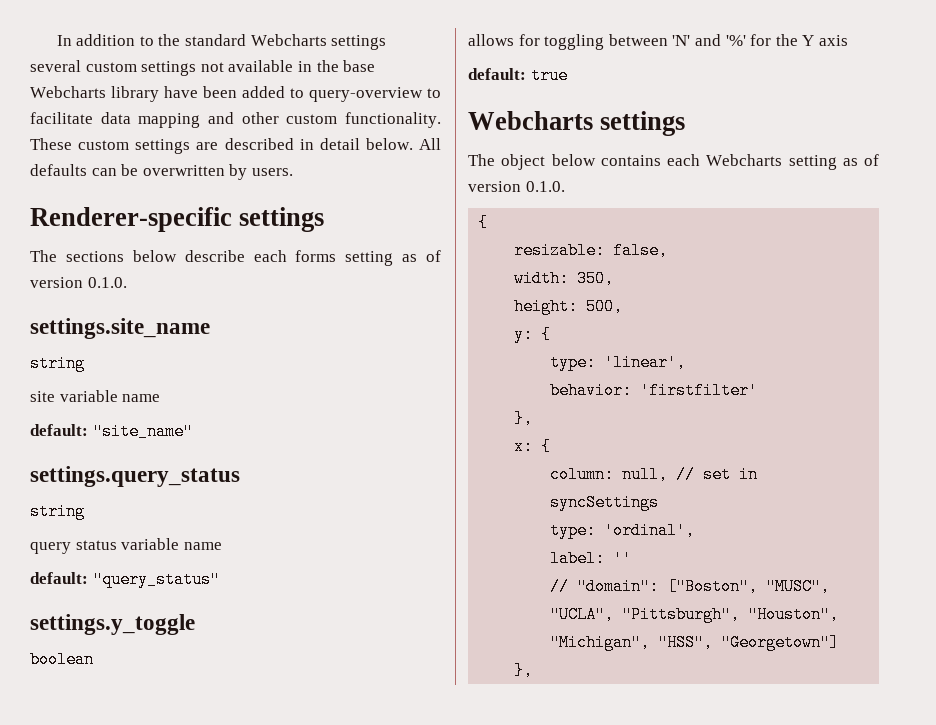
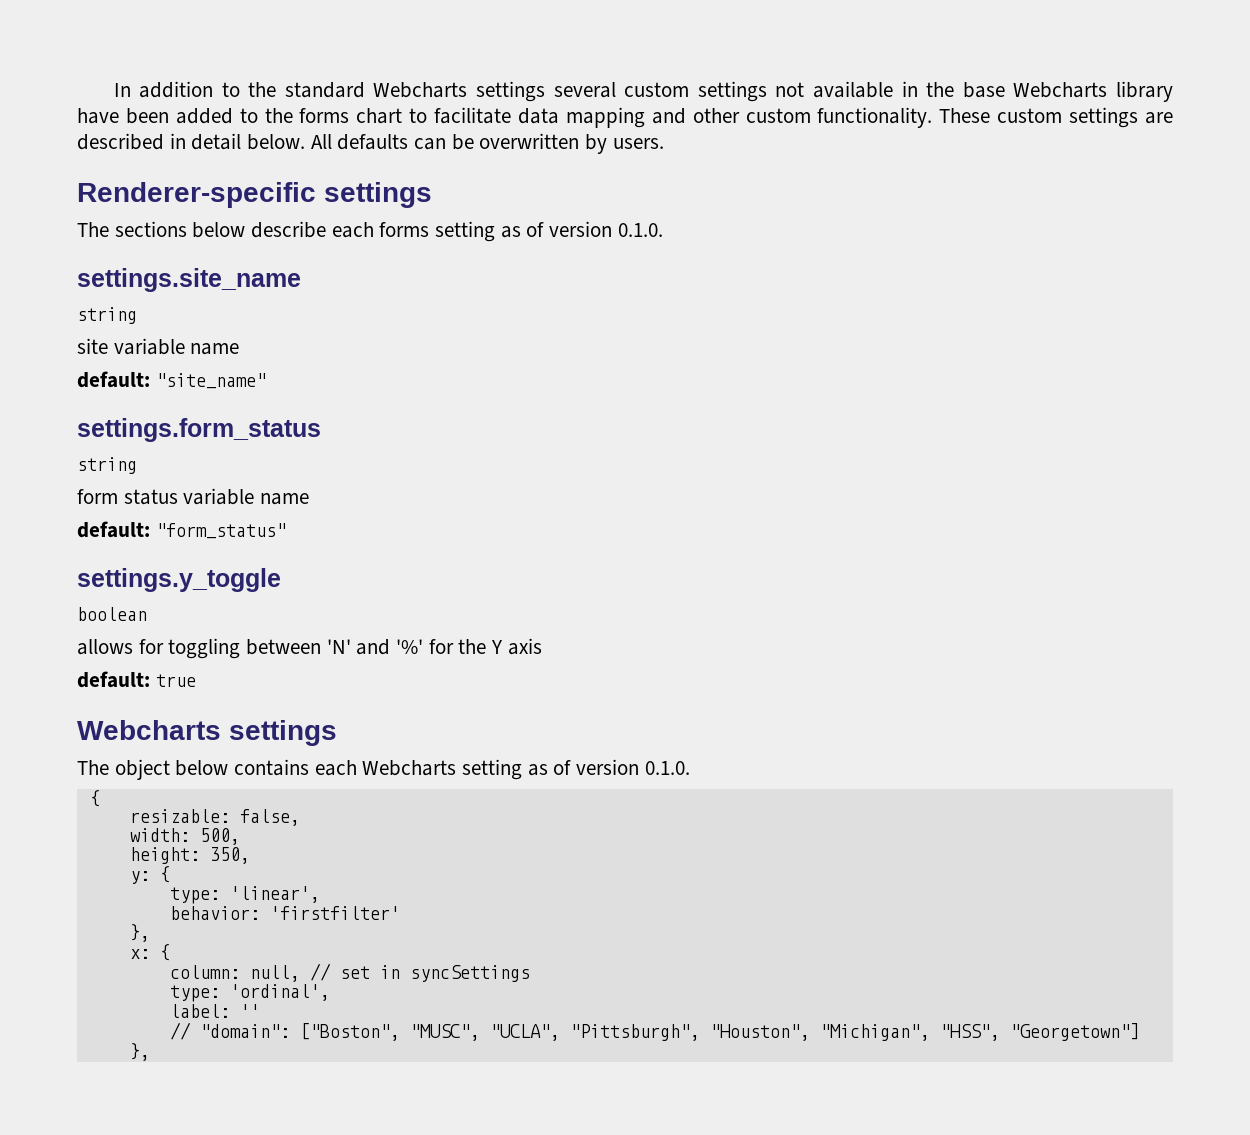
[309,87,423,102] query-overview -> [264,108,403,124] the forms chart
[30,466,240,487] [30,503,85,520] [30,542,71,554] settings.query_status // string // query -> [77,418,321,442] [77,457,137,474] [77,489,118,504] settings.form_status // string // form
[92,571,220,588] "query_status" -> [155,523,286,539] "form_status"
[577,270,615,287] 350, -> [199,828,240,845] 500,
[586,298,624,315] 500, -> [209,847,250,864] 350,

